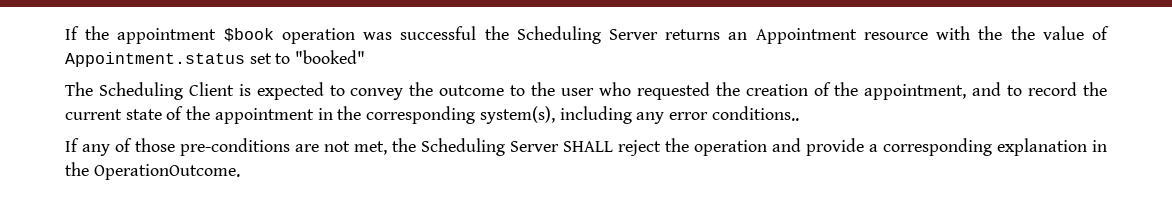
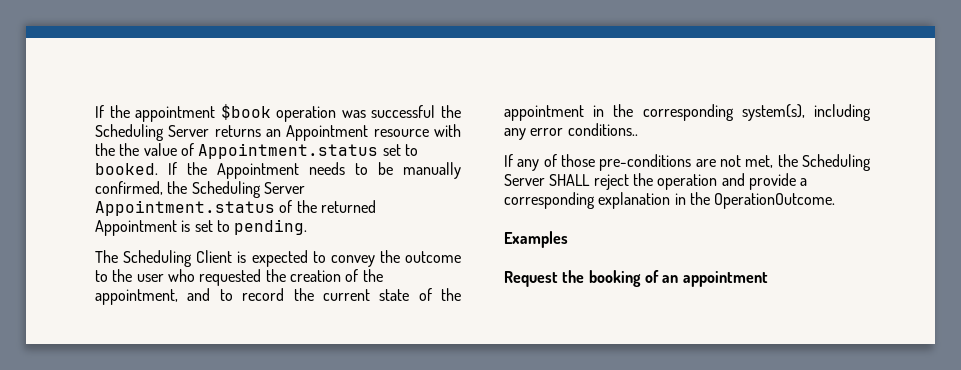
[295,50,366,64] "booked" -> [95,162,461,179] [95,181,305,198] [95,200,376,216] [95,219,308,236] booked. If the Appointment needs to be manually confirmed, the Scheduling Server Appointment.status of the returned Appointment is set to pending.
(240, 172) none -> [504,231,568,248] [504,270,768,287] // Examples // Request the booking of an appointment

